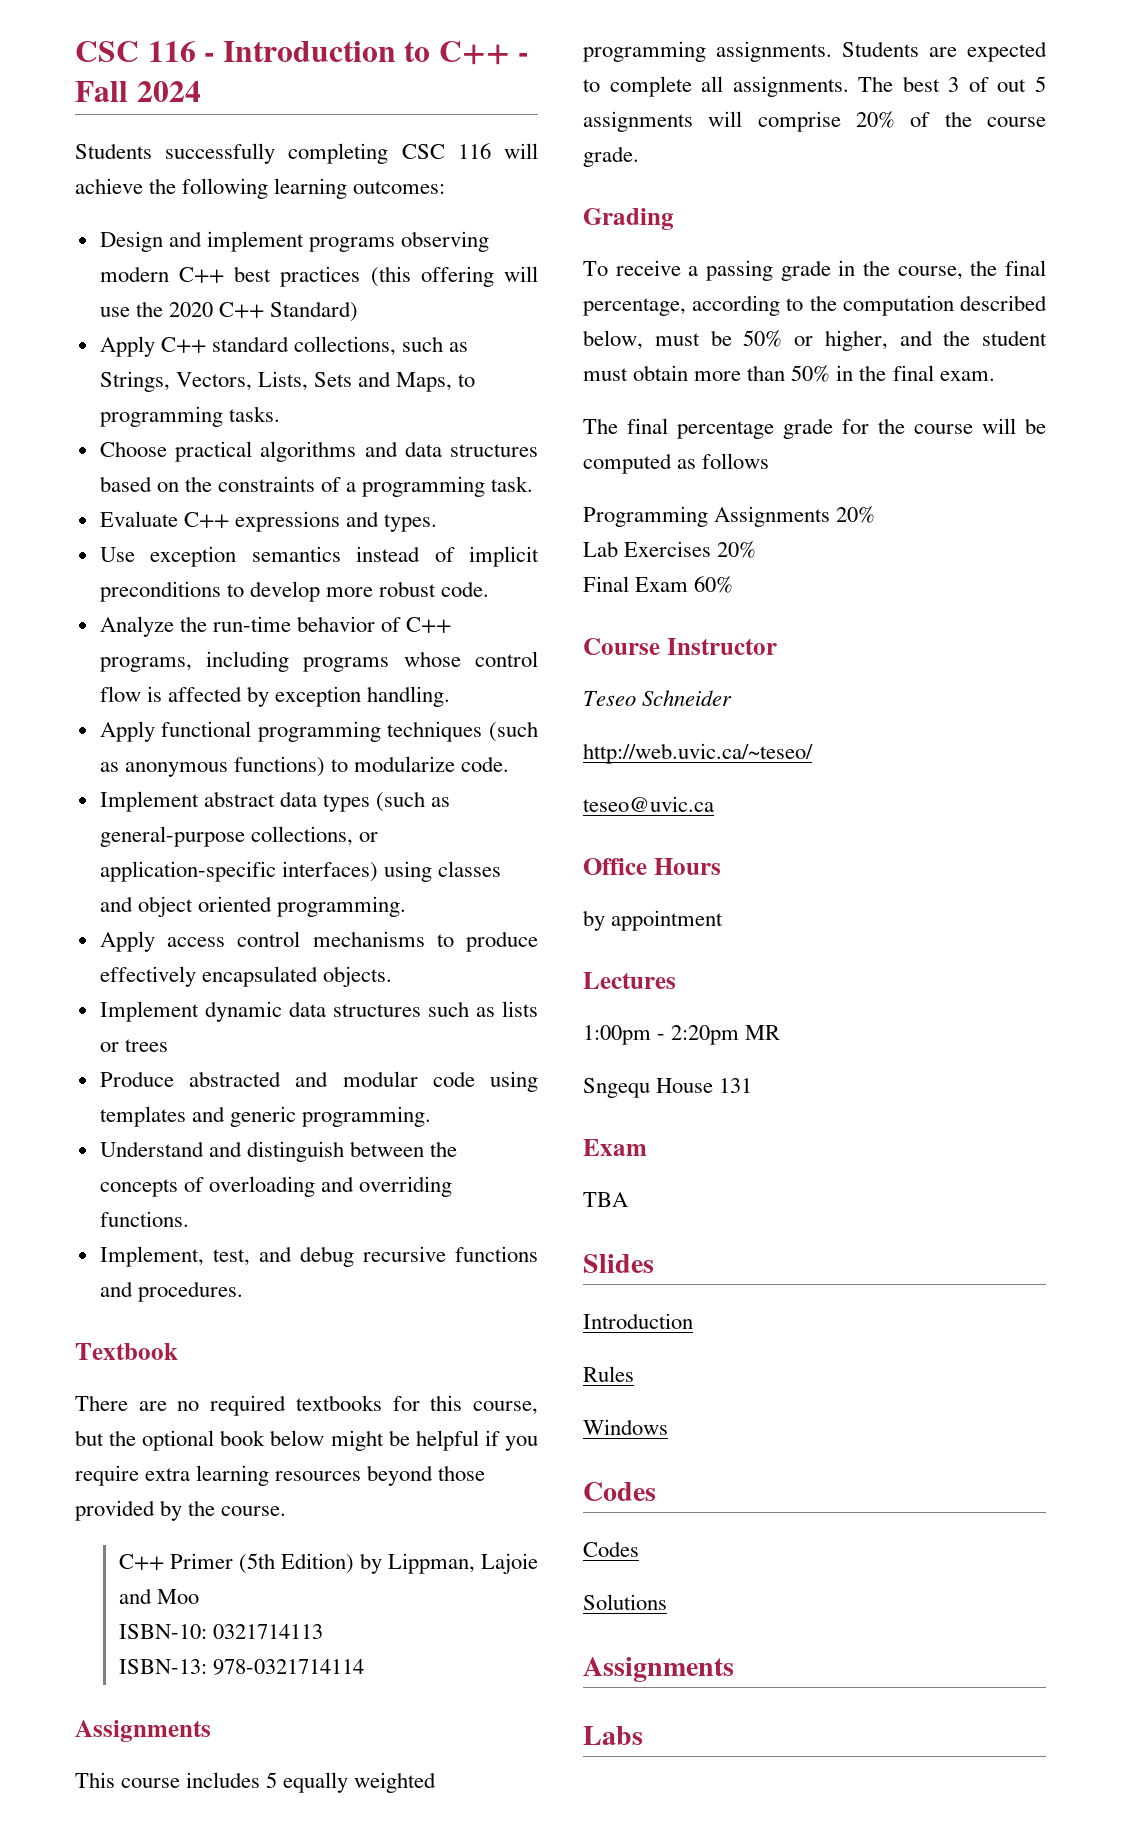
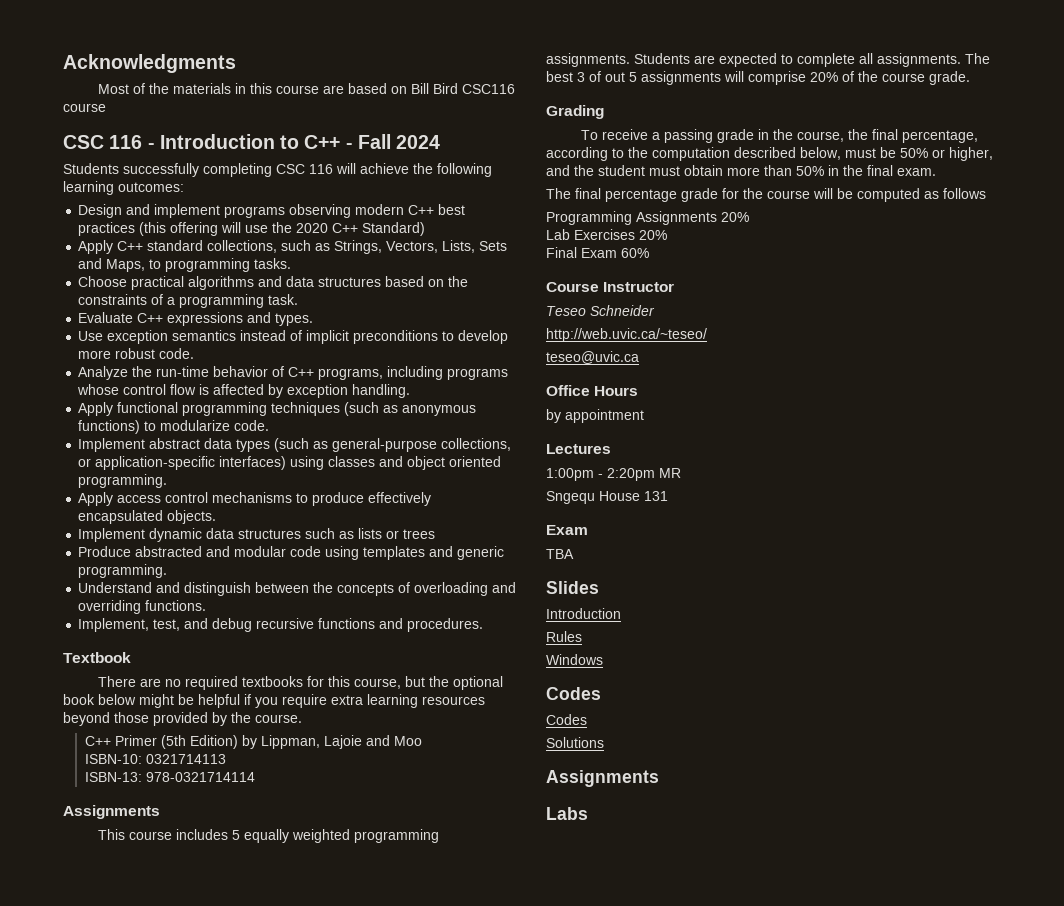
(75, 51) none -> [63,54,236,73] [98,83,516,94] [63,103,106,112] Acknowledgments // Most of the materials in this course are based on Bill Bird CSC116 course //

